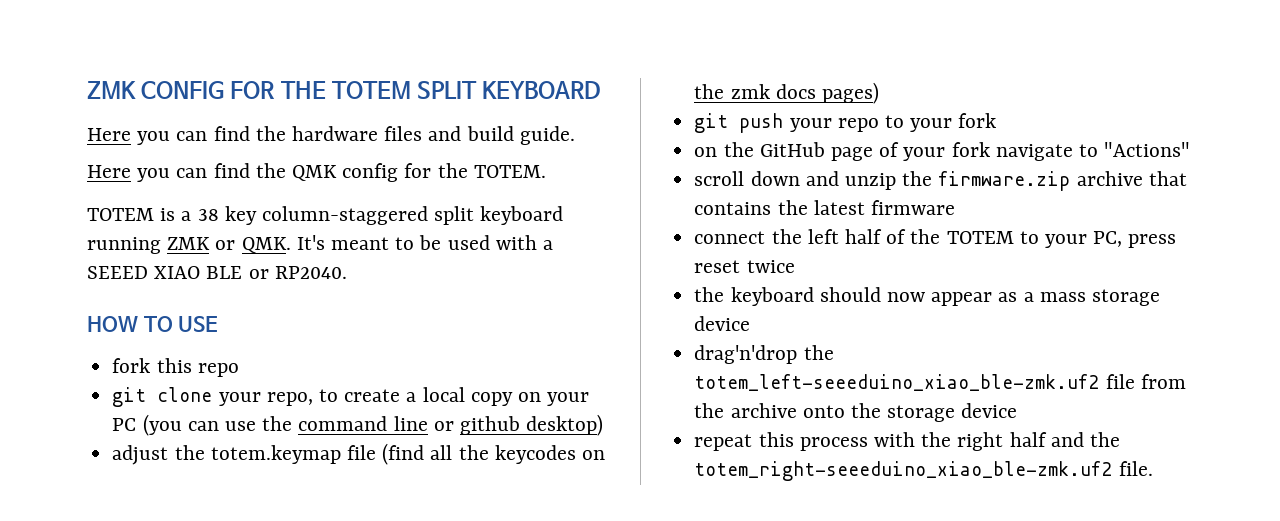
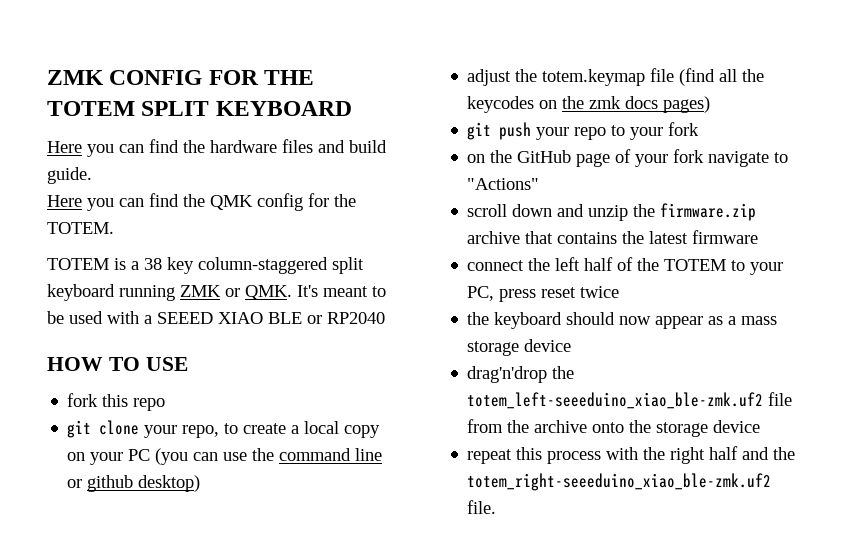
[274,266,347,279] RP2040. -> [327,312,385,324] RP2040

